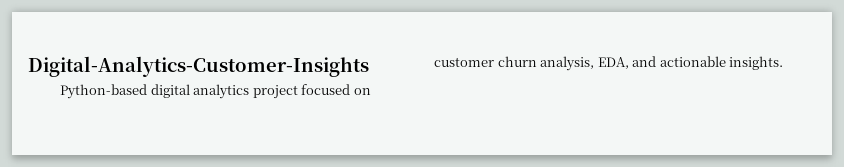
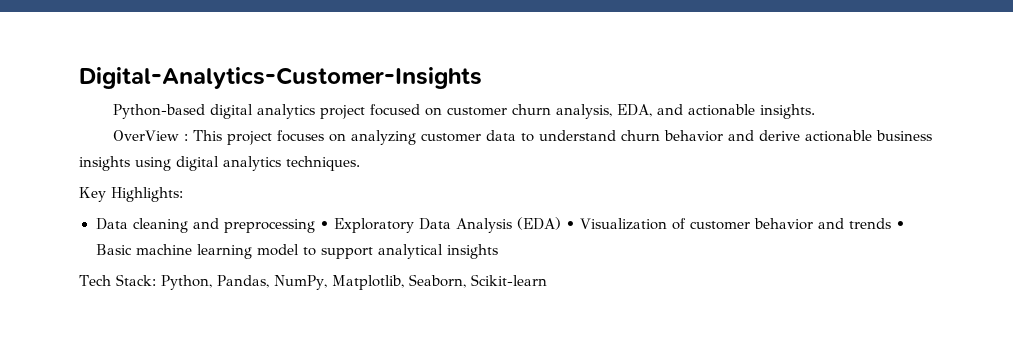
(784, 63) none -> [112,130,932,145] [79,156,360,171] [79,187,183,202] [95,217,905,233] [95,244,498,259] [79,274,547,290] // OverView : This project focuses on analyzing customer data to understand churn behavior and derive actionable business insights using digital analytics techniques. // Key Highlights: // Data cleaning and preprocessing • Exploratory Data Analysis (EDA) • Visualization of customer behavior and trends • Basic machine learning model to support analytical insights // Tech Stack: Python, Pandas, NumPy, Matplotlib, Seaborn, Scikit-learn

